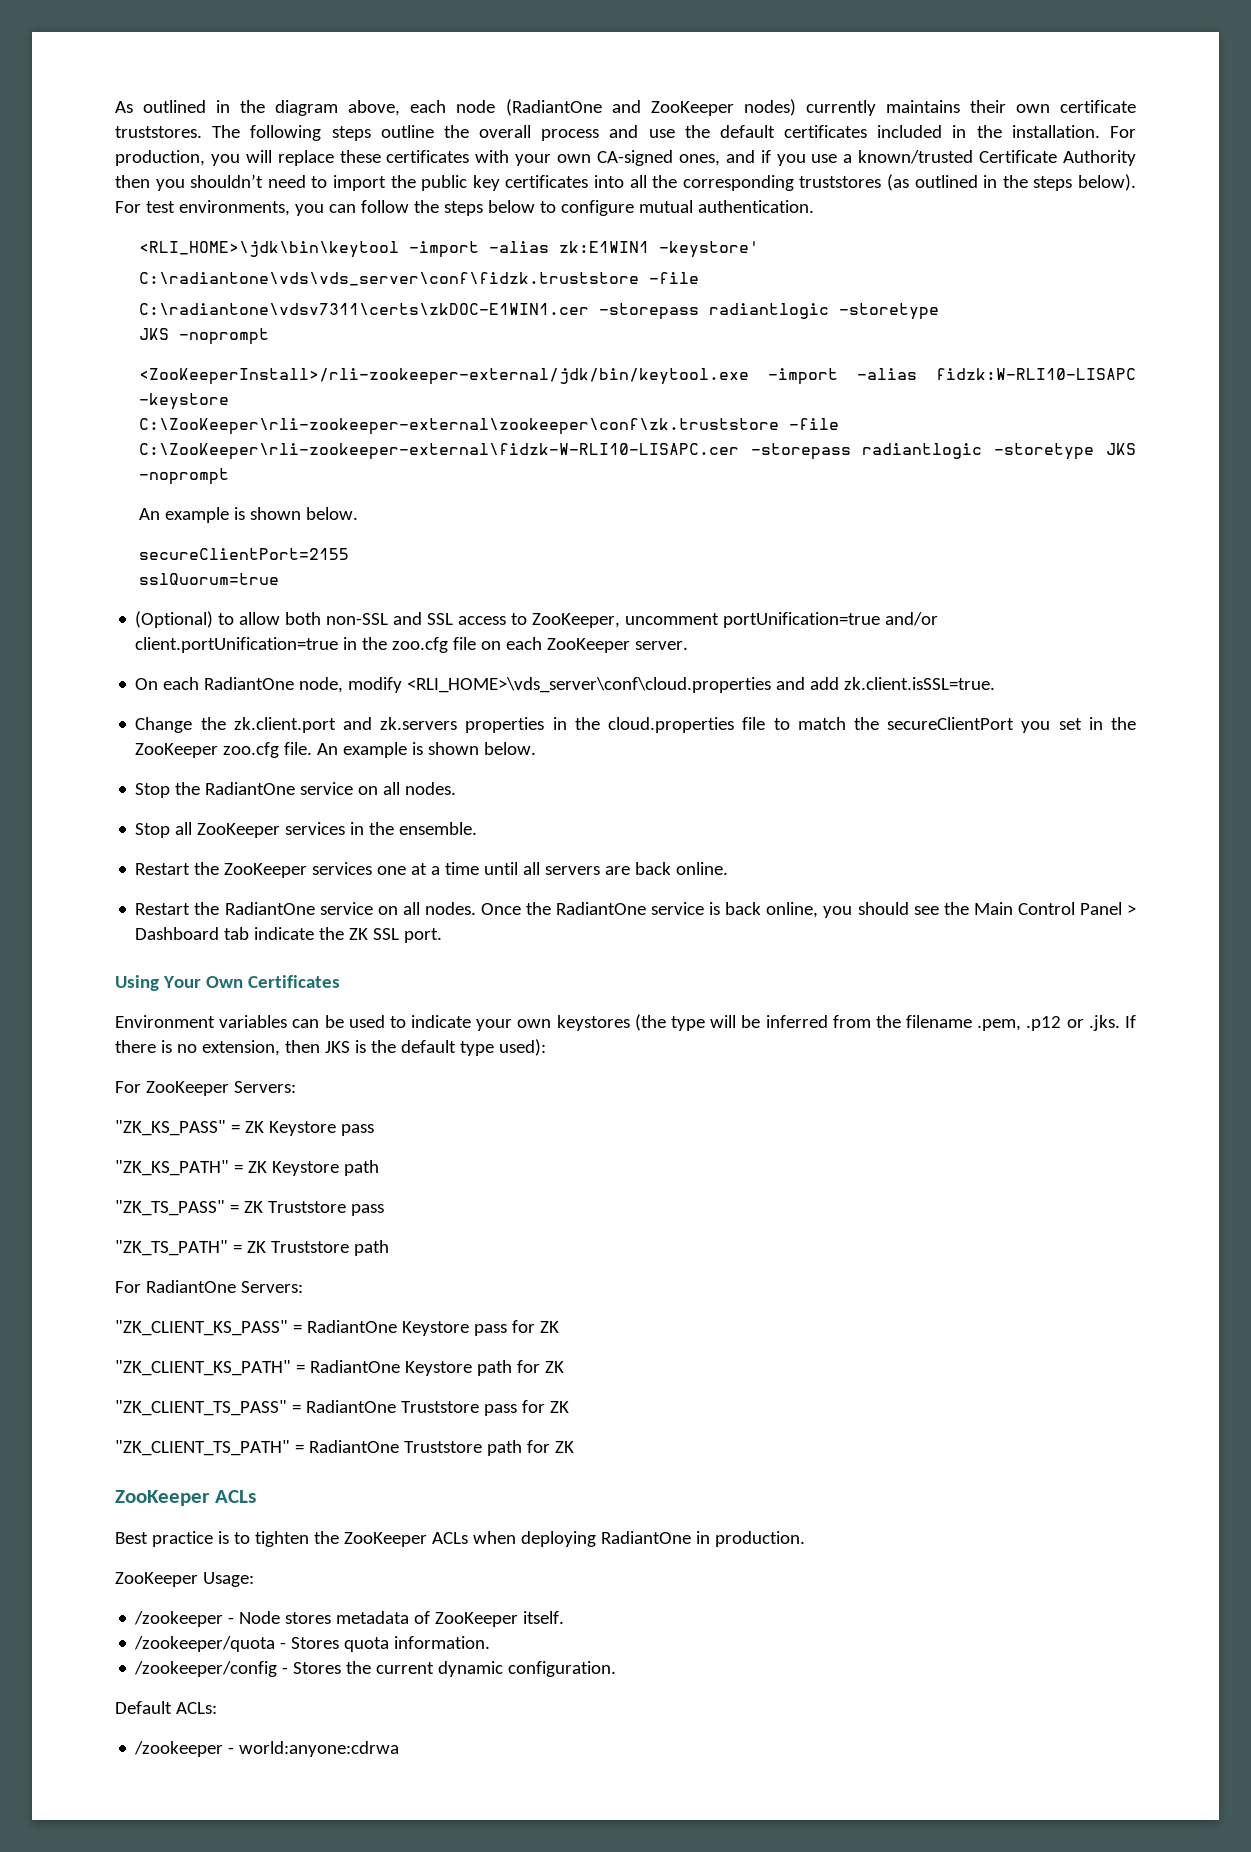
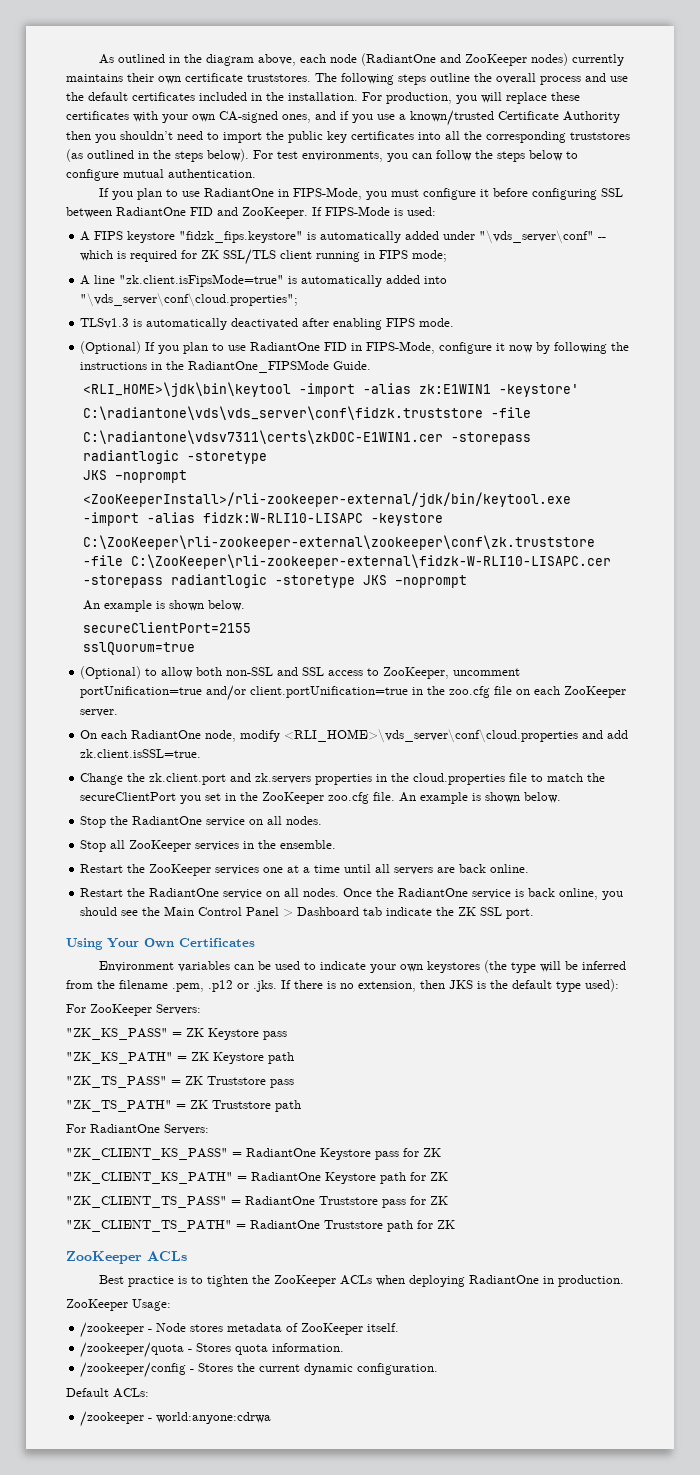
(814, 206) none -> [99,187,624,200] [66,206,436,219] [80,230,607,244] [80,249,448,265] [80,274,448,287] [80,293,299,307] [80,318,455,330] [80,341,630,354] [80,360,372,373] // If you plan to use RadiantOne in FIPS-Mode, you must configure it before configuring SSL between RadiantOne FID and ZooKeeper. If FIPS-Mode is used: // A FIPS keystore "fidzk_fips.keystore" is automatically added under "\vds_server\conf" -- which is required for ZK SSL/TLS client running in FIPS mode; // A line "zk.client.isFipsMode=true" is automatically added into "\vds_server\conf\cloud.properties"; // TLSv1.3 is automatically deactivated after enabling FIPS mode. // (Optional) If you plan to use RadiantOne FID in FIPS-Mode, configure it now by following the instructions in the RadiantOne_FIPSMode Guide.

